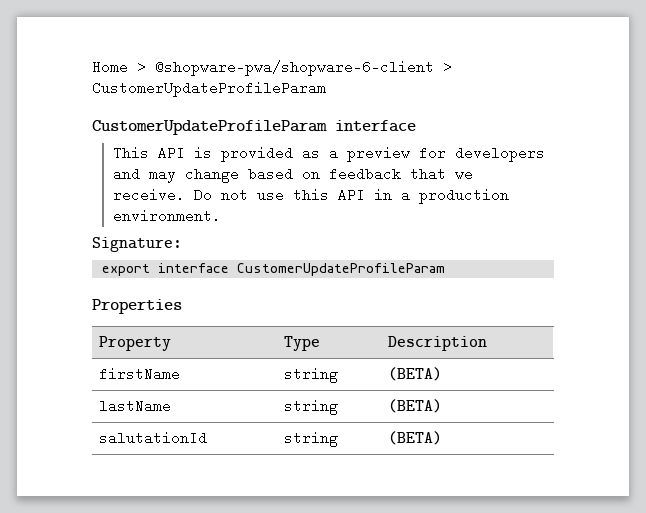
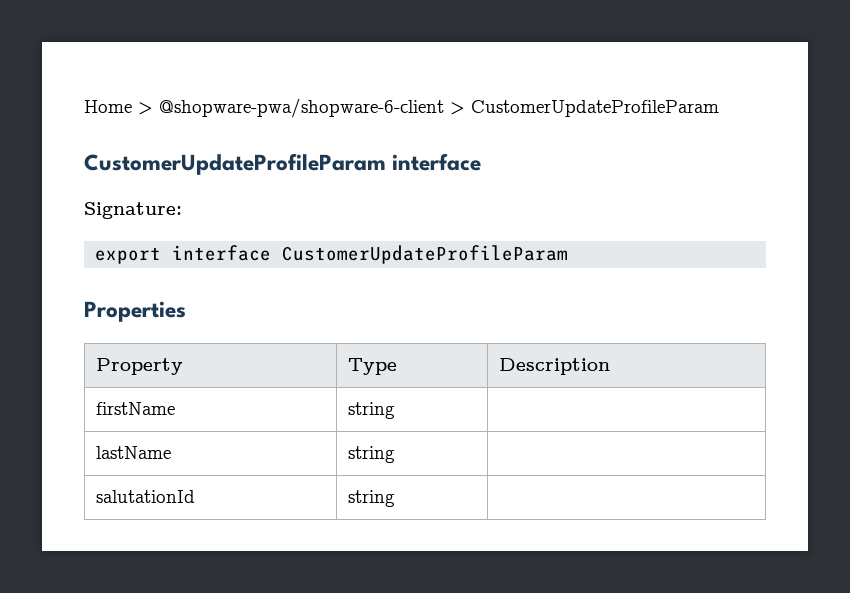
[113,146,546,162] [113,167,474,183] [113,188,510,204] [113,209,222,223] // This API is provided as a preview for developers and may change based on feedback that we receive. Do not use this API in a production environment. -> (482, 162) none
[387,367,442,381] (BETA) -> (395, 410) none
[387,399,442,413] (BETA) -> (395, 454) none
[387,431,442,445] (BETA) -> (395, 498) none

